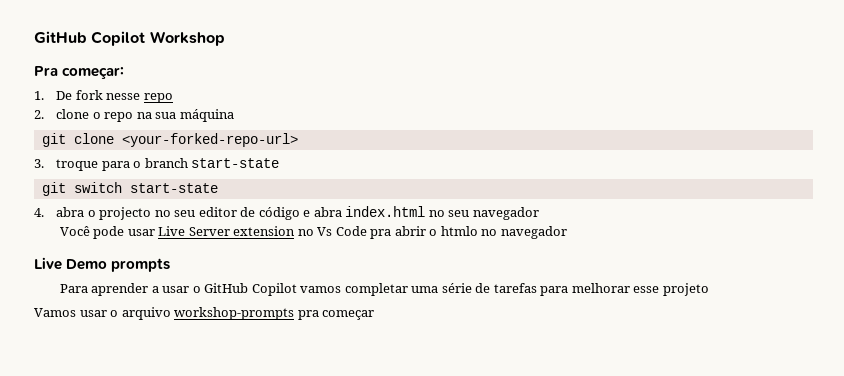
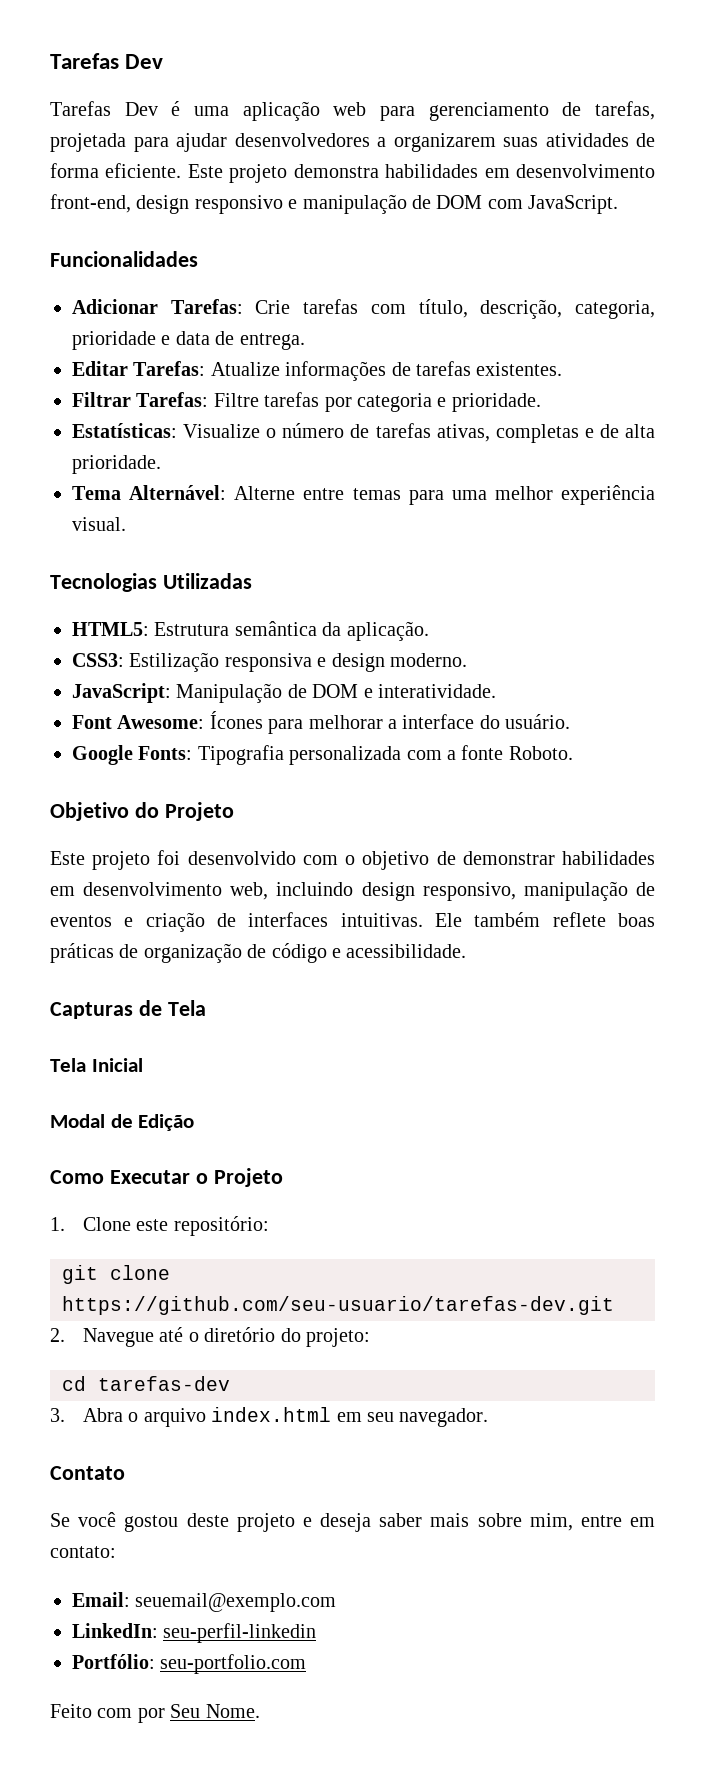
[34,31,225,46] [34,66,125,79] [34,90,173,103] [34,109,234,122] [41,133,298,147] [34,158,280,171] [41,182,218,196] [34,206,539,220] [59,226,567,239] [34,257,171,272] [59,283,709,296] [34,307,375,320] GitHub Copilot Workshop // Pra começar: // 1. De fork nesse repo // 2. clone o repo na sua máquina // git clone <your-forked-repo-url> // 3. troque para o branch start-state // git switch start-state // 4. abra o projecto no seu editor de código e abra index.html no seu navegador // Você pode usar Live Server extension no Vs Code pra abrir o htmlo no navegador // Live Demo prompts // Para aprender a usar o GitHub Copilot vamos completar uma série de tarefas para melhorar esse projeto // Vamos usar o arquivo workshop-prompts pra começar -> [50,53,164,69] [50,101,655,121] [50,133,655,152] [50,163,655,183] [50,194,619,214] [50,251,198,267] [72,299,655,319] [72,331,305,350] [72,361,563,381] [72,392,541,412] [72,423,656,443] [72,455,161,474] [72,485,655,505] [72,517,126,531] [50,573,252,592] [72,621,429,641] [72,652,467,672] [72,683,496,703] [72,711,571,734] [72,745,573,765] [50,802,234,821] [50,850,655,870] [50,881,655,901] [50,912,655,932] [50,943,467,963] [50,1000,206,1019] [50,1058,143,1072] [50,1114,195,1131] [50,1168,283,1187] [50,1216,269,1236] [62,1265,170,1284] [62,1296,614,1315] [50,1327,371,1347] [62,1376,230,1391] [50,1407,489,1427] [50,1466,125,1480] [50,1512,655,1532] [50,1546,116,1558] [72,1592,337,1612] [72,1623,317,1643] [72,1654,307,1674] [50,1704,260,1723] Tarefas Dev // Tarefas Dev é uma aplicação web para gerenciamento de tarefas, projetada para ajudar desenvolvedores a organizarem suas atividades de forma eficiente. Este projeto demonstra habilidades em desenvolvimento front-end, design responsivo e manipulação de DOM com JavaScript. // Funcionalidades // Adicionar Tarefas: Crie tarefas com título, descrição, categoria, prioridade e data de entrega. // Editar Tarefas: Atualize informações de tarefas existentes. // Filtrar Tarefas: Filtre tarefas por categoria e prioridade. // Estatísticas: Visualize o número de tarefas ativas, completas e de alta prioridade. // Tema Alternável: Alterne entre temas para uma melhor experiência visual. // Tecnologias Utilizadas // HTML5: Estrutura semântica da aplicação. // CSS3: Estilização responsiva e design moderno. // JavaScript: Manipulação de DOM e interatividade. // Font Awesome: Ícones para melhorar a interface do usuário. // Google Fonts: Tipografia personalizada com a fonte Roboto. // Objetivo do Projeto // Este projeto foi desenvolvido com o objetivo de demonstrar habilidades em desenvolvimento web, incluindo design responsivo, manipulação de eventos e criação de interfaces intuitivas. Ele também reflete boas práticas de organização de código e acessibilidade. // Capturas de Tela // Tela Inicial // Modal de Edição // Como Executar o Projeto // 1. Clone este repositório: // git clone https://github.com/seu-usuario/tarefas-dev.git // 2. Navegue até o diretório do projeto: // cd tarefas-dev // 3. Abra o arquivo index.html em seu navegador. // Contato // Se você gostou deste projeto e deseja saber mais sobre mim, entre em contato: // Email: seuemail@exemplo.com // LinkedIn: seu-perfil-linkedin // Portfólio: seu-portfolio.com // Feito com por Seu Nome.

